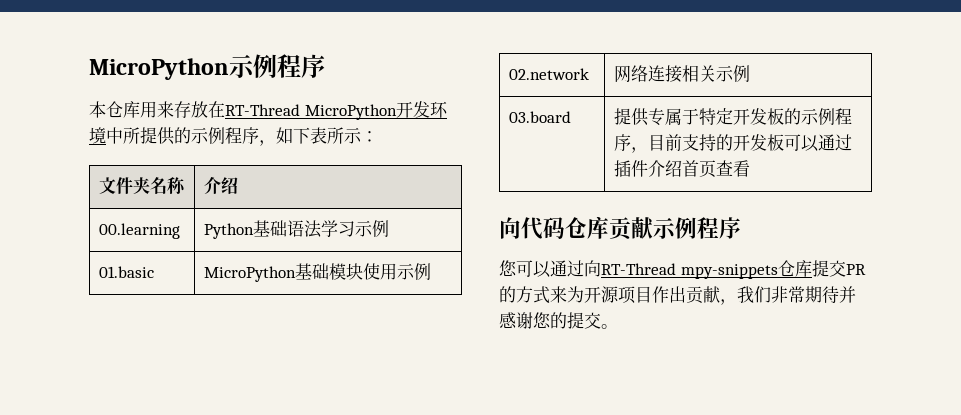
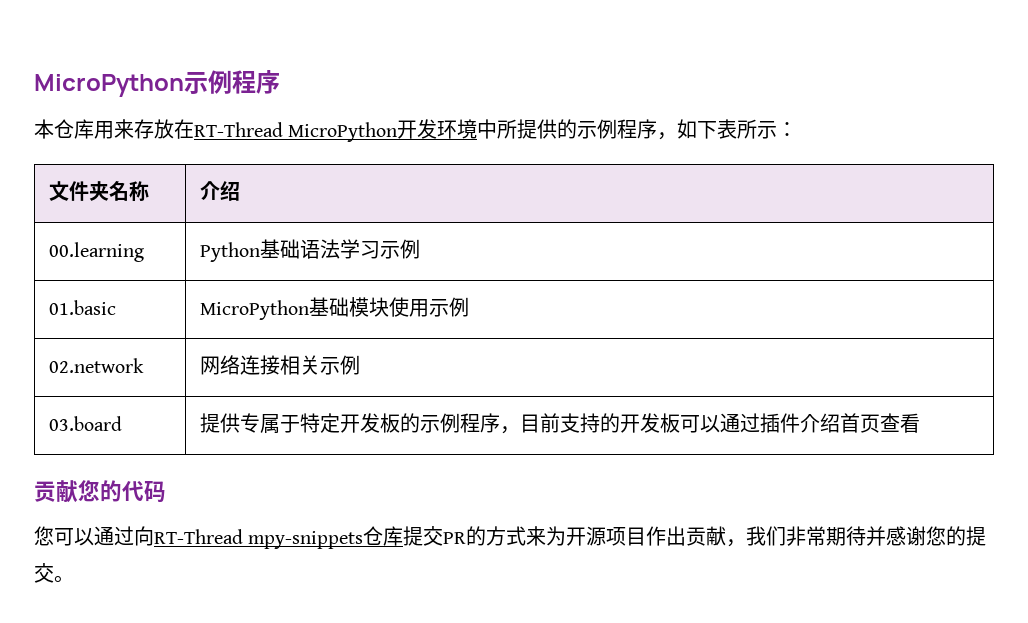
[499,217,521,239] 向 -> [34,480,122,503] 贡献您的
[565,216,741,241] 仓库贡献示例程序 -> (166, 492) none

